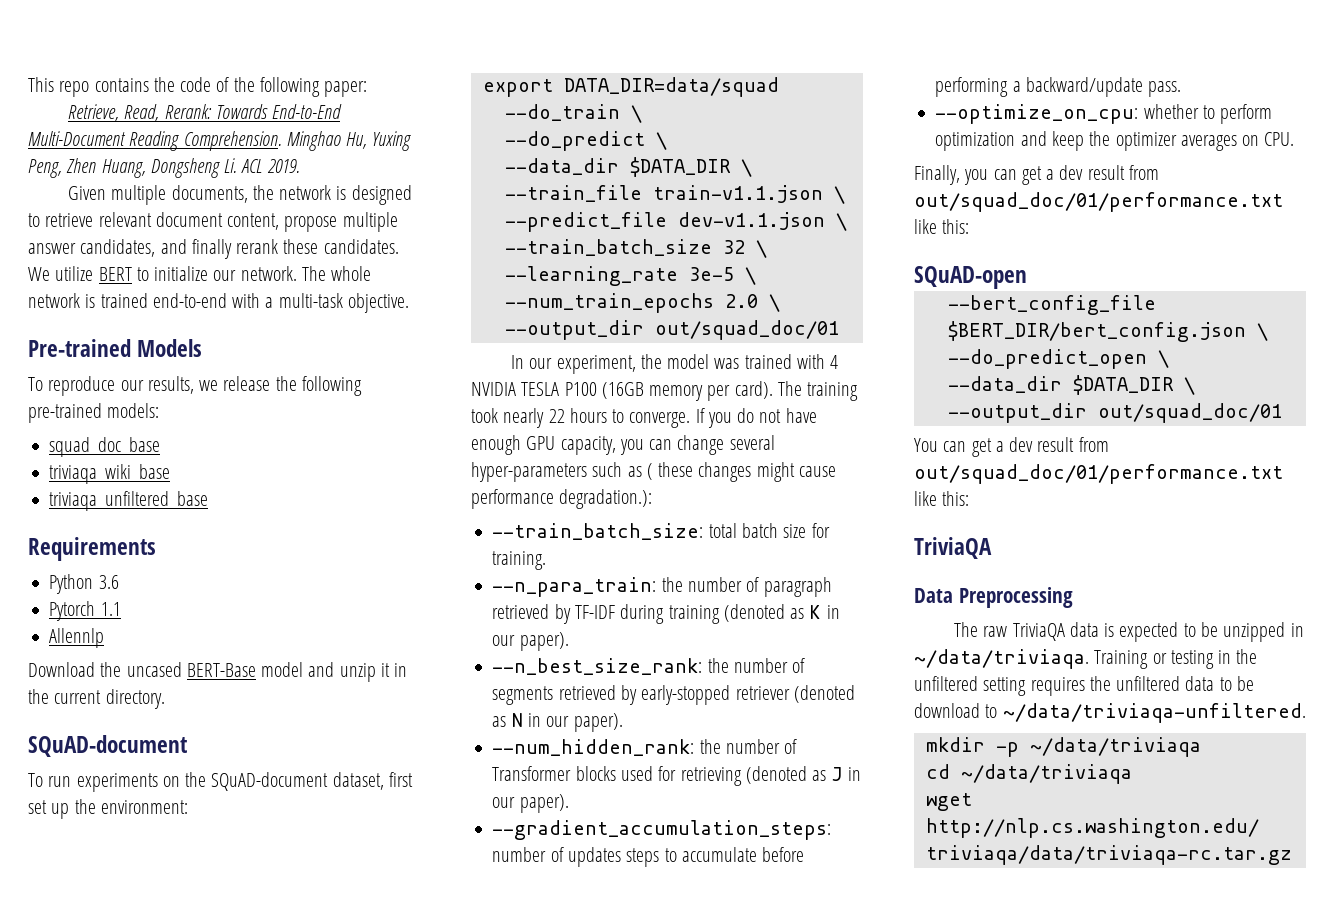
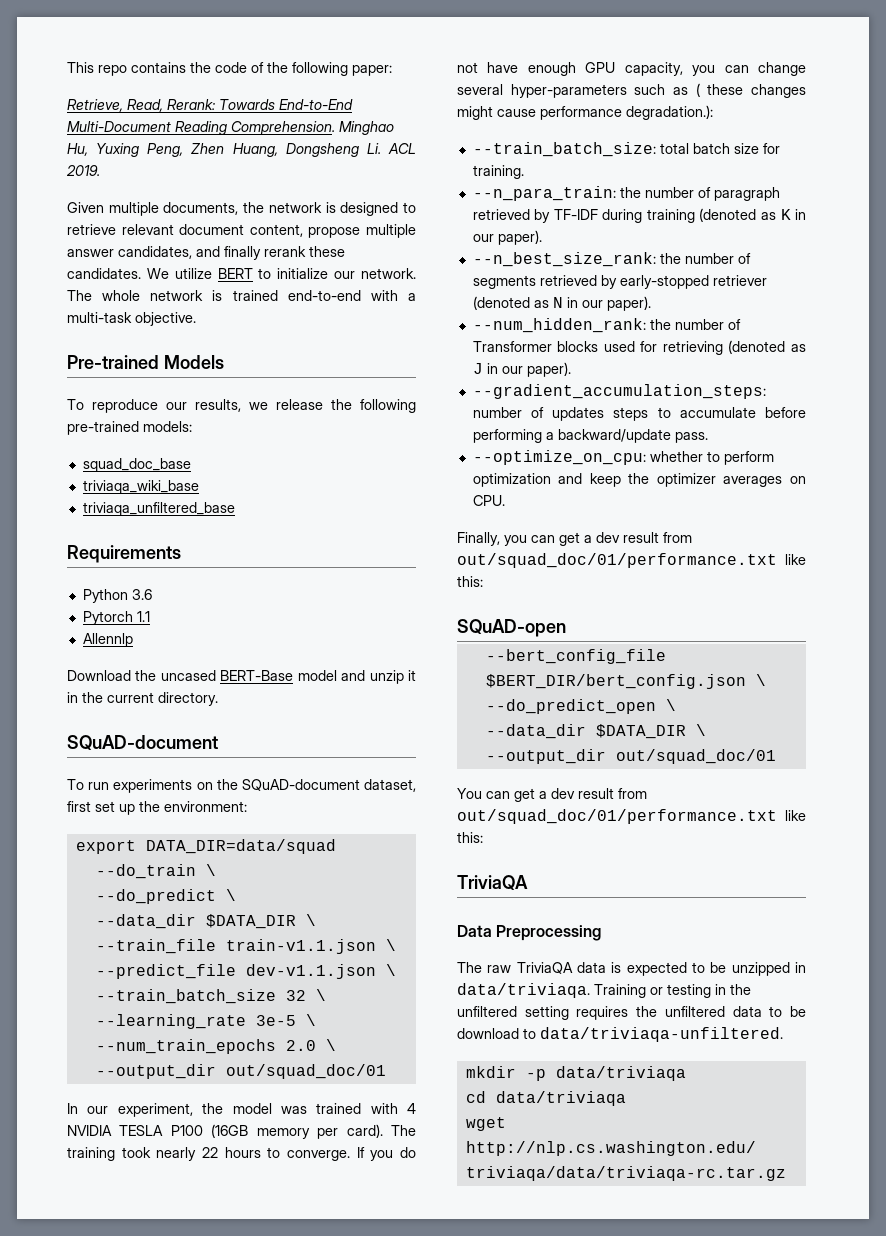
[914,649,1089,669] ~/data/triviaqa. -> [457,983,590,998] data/triviaqa.
[1002,703,1306,723] ~/data/triviaqa-unfiltered. -> [540,1027,783,1042] data/triviaqa-unfiltered.
[1029,737,1201,757] ~/data/triviaqa -> [555,1066,686,1081] data/triviaqa
[960,764,1132,784] ~/data/triviaqa -> [495,1091,626,1106] data/triviaqa

